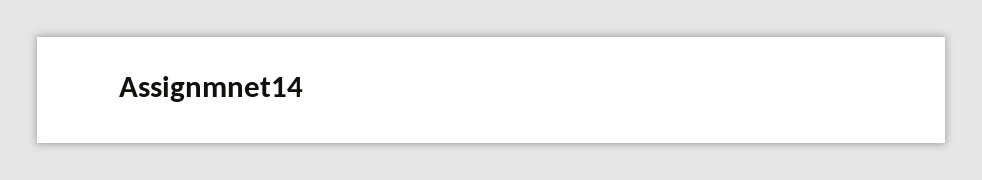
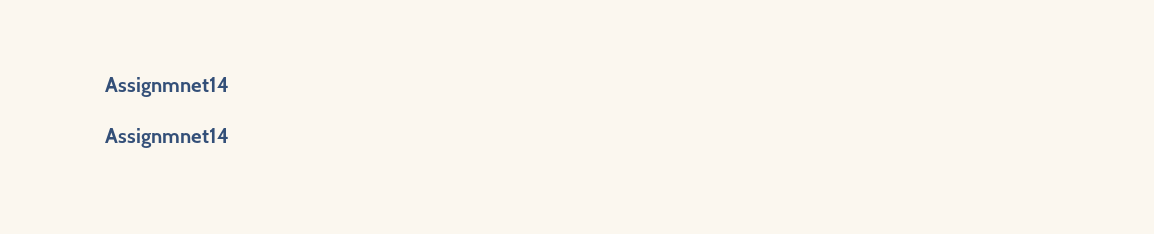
[119,76,303,102] Assignmnet14 -> [105,77,229,97] [105,128,229,148] Assignmnet14 // Assignmnet14

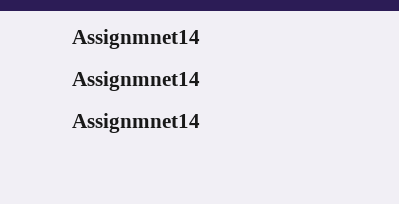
[105,77,229,97] [105,128,229,148] Assignmnet14 // Assignmnet14 -> [72,29,200,49] [72,71,200,91] [72,113,200,133] Assignmnet14 // Assignmnet14 // Assignmnet14

